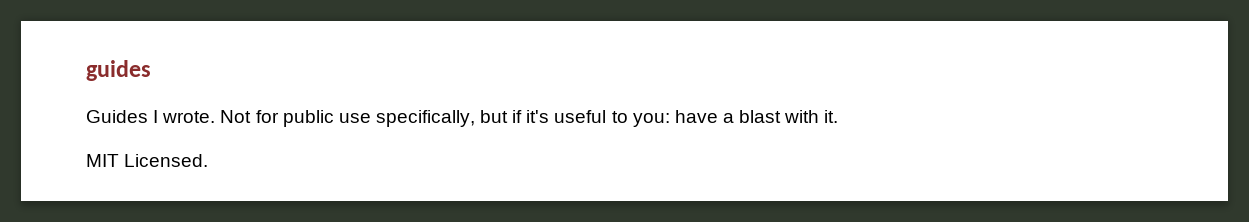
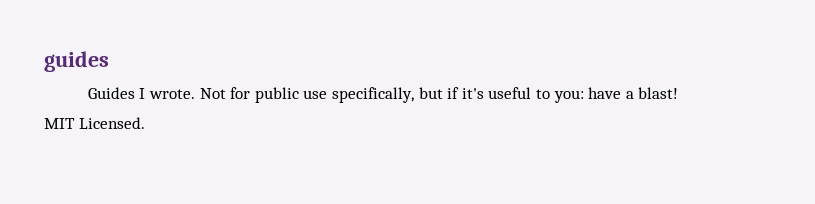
[739,110,839,123] blast with it. -> [638,87,679,99] blast!

